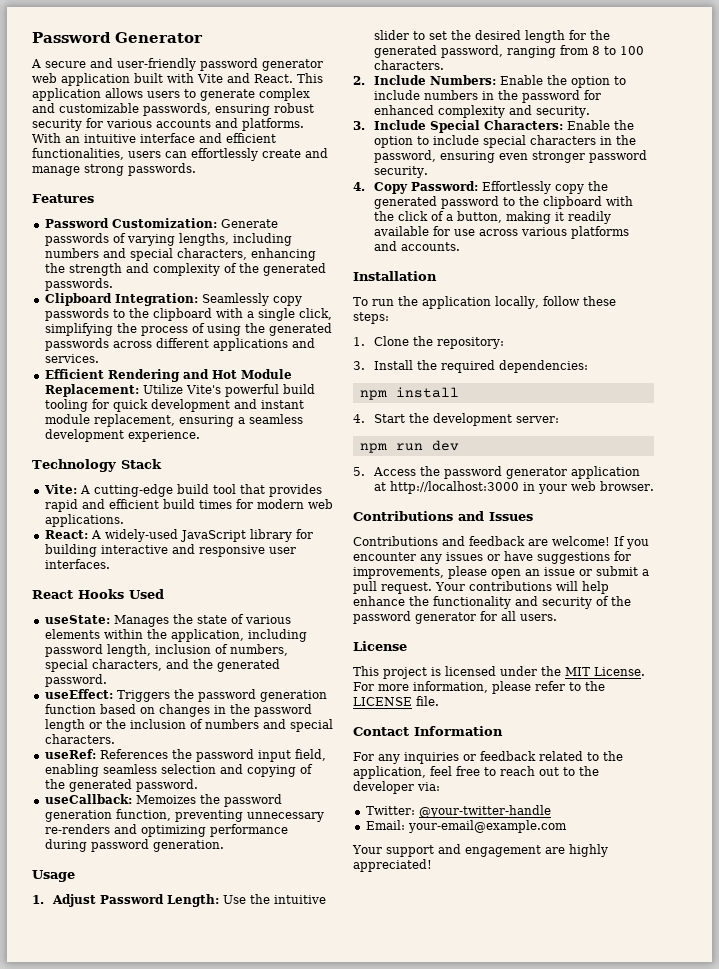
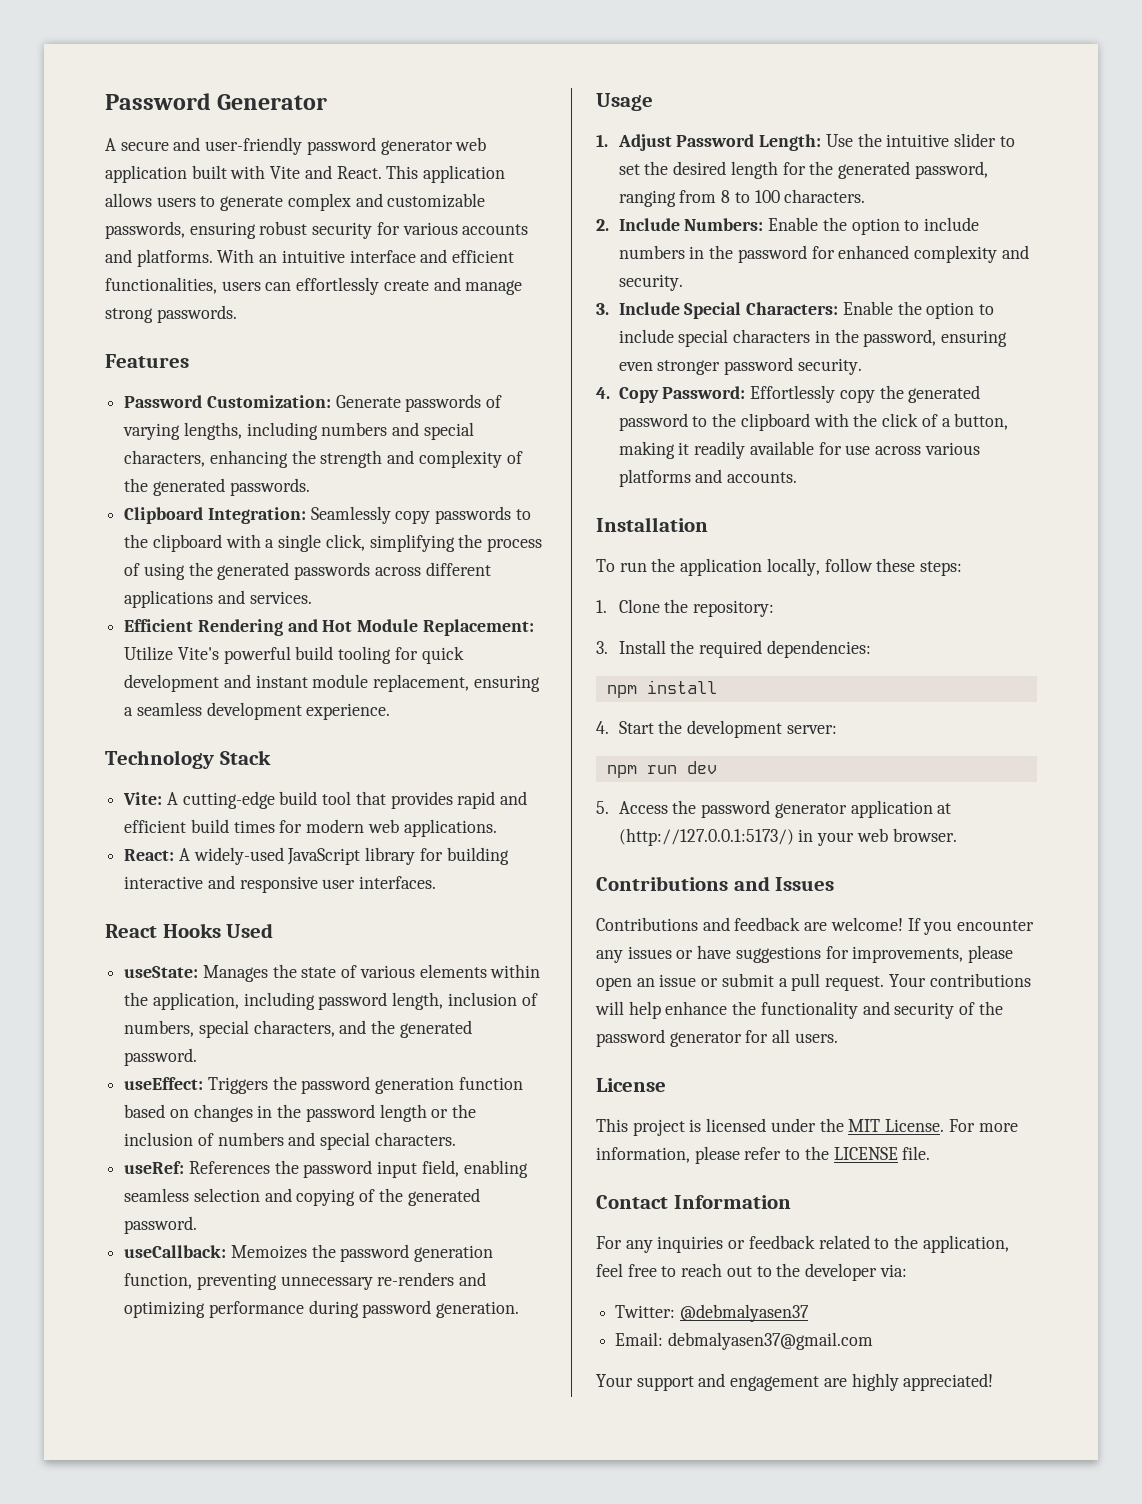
[390,481,520,494] http://localhost:3000 -> [618,828,794,846] (http://127.0.0.1:5173/)
[418,805,551,818] @your-twitter-handle -> [679,1304,809,1322] @debmalyasen37
[407,820,567,833] your-email@example.com -> [667,1332,873,1350] debmalyasen37@gmail.com

